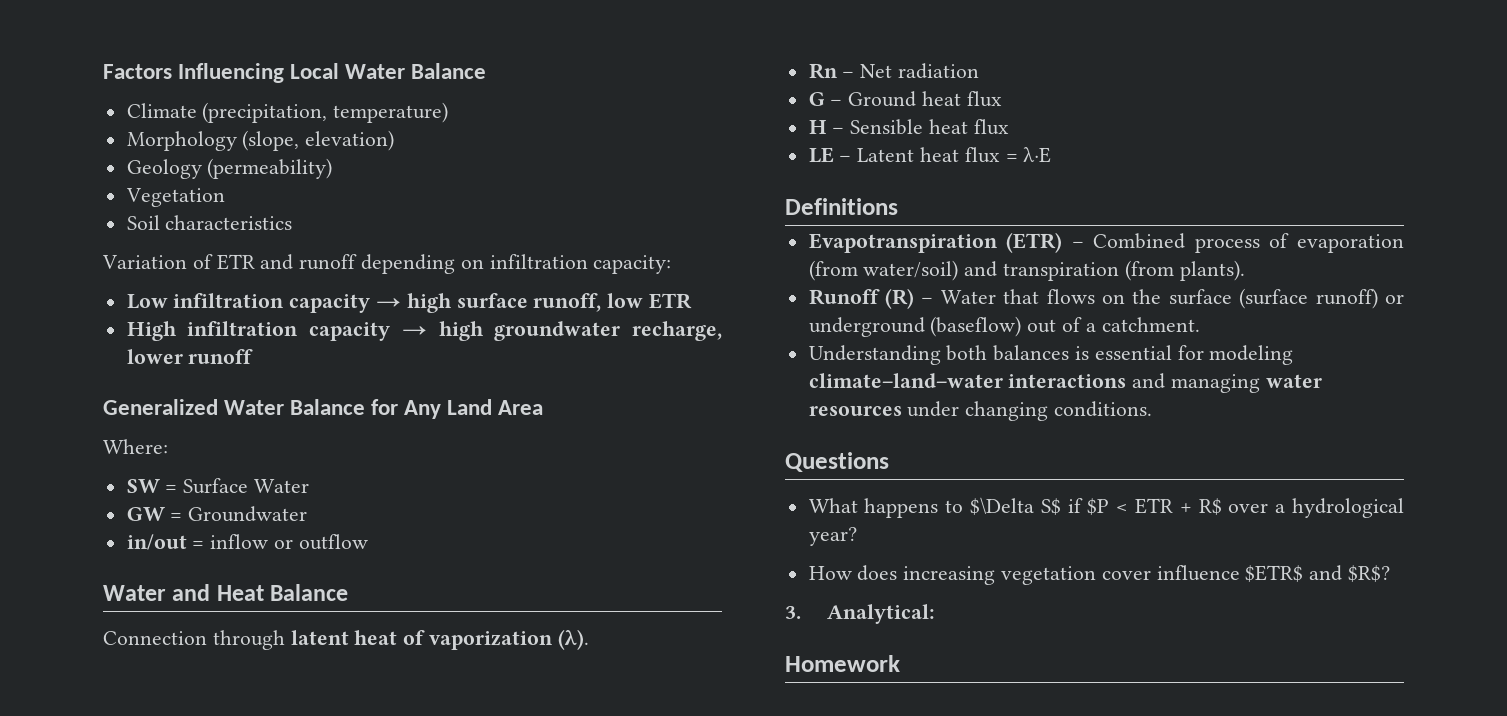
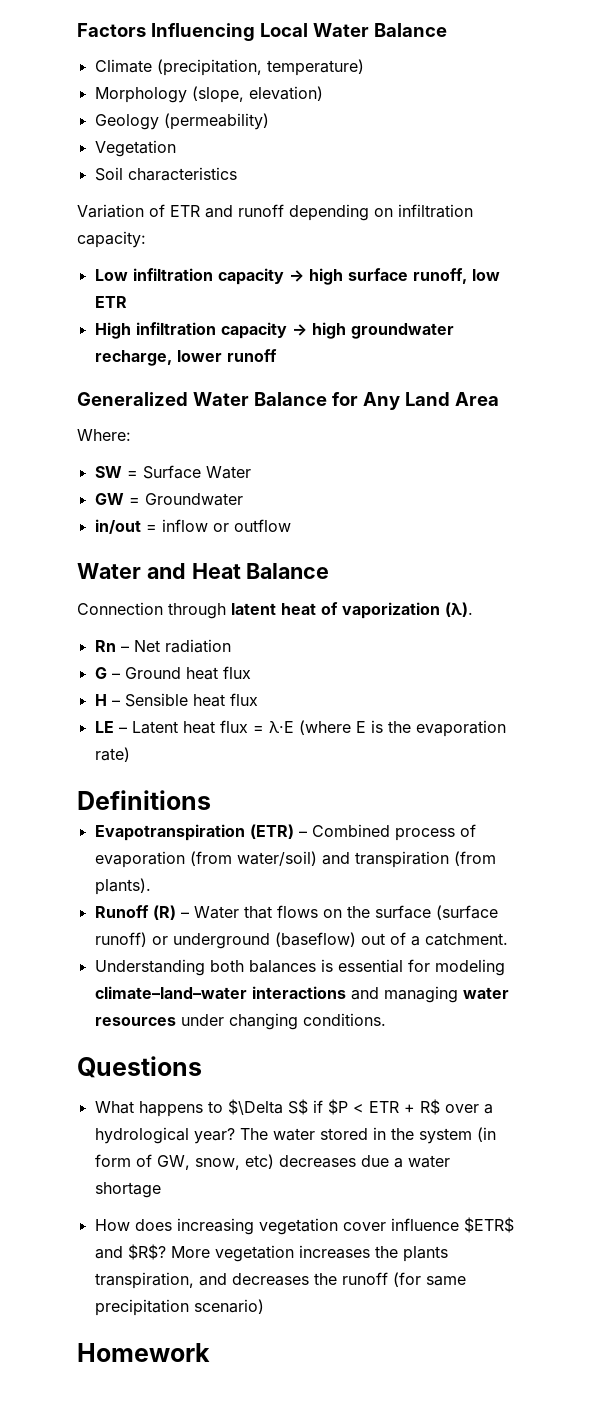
(1052, 155) none -> [298,720,506,737] [94,747,130,762] (where E is the evaporation rate)
(857, 536) none -> [239,1127,496,1144] [94,1154,450,1170] [94,1182,161,1198] The water stored in the system (in form of GW, snow, etc) decreases due a water shortage
[785,604,936,624] // 3. Analytical: -> [170,1245,448,1262] [94,1272,466,1289] [94,1299,264,1316] More vegetation increases the plants transpiration, and decreases the runoff (for same precipitation scenario)

